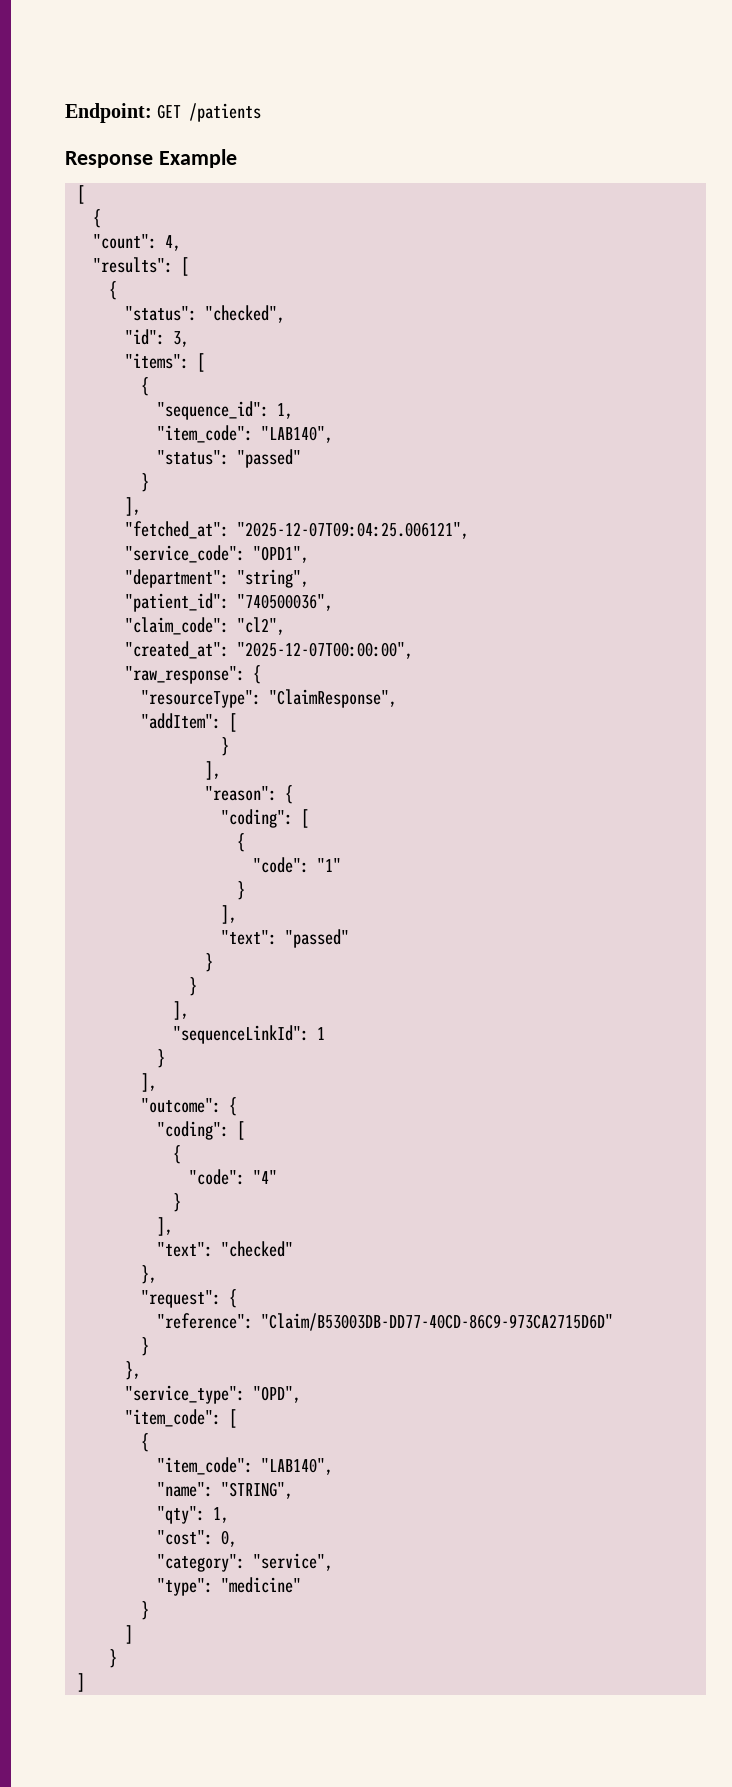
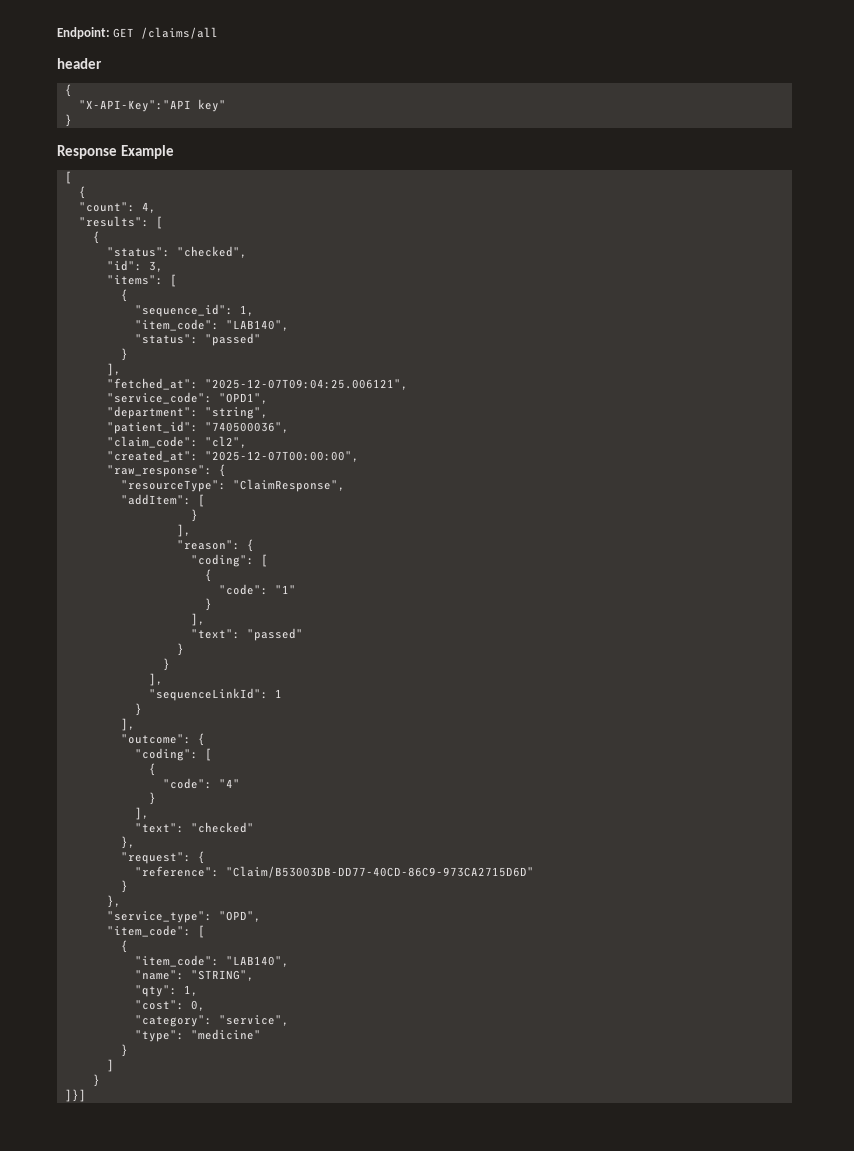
[189,103,262,122] /patients -> [141,27,219,39] [57,58,102,69] [64,84,72,97] [78,99,226,112] [64,114,72,127] /claims/all // header // { // "X-API-Key":"API key" // }
[77,1673,85,1692] ] -> [64,1089,86,1102] ]}]

